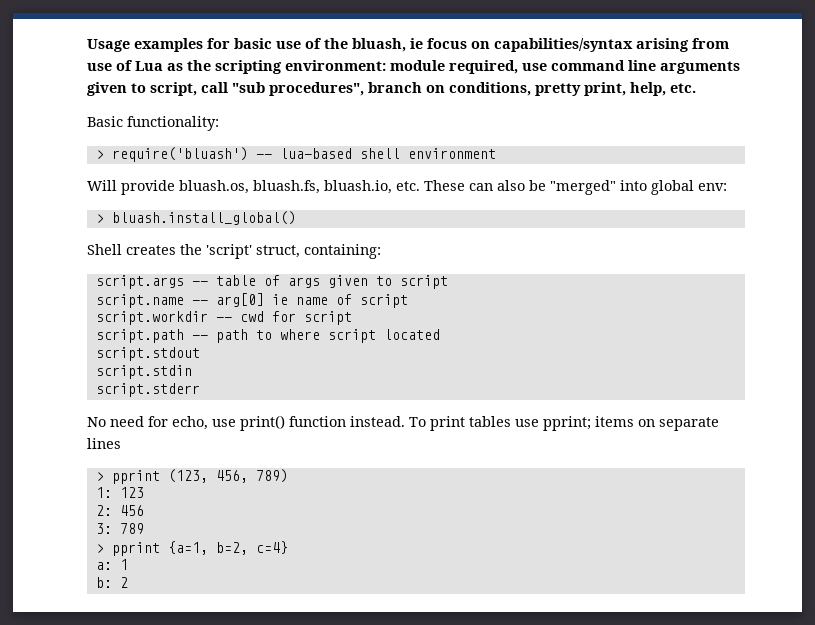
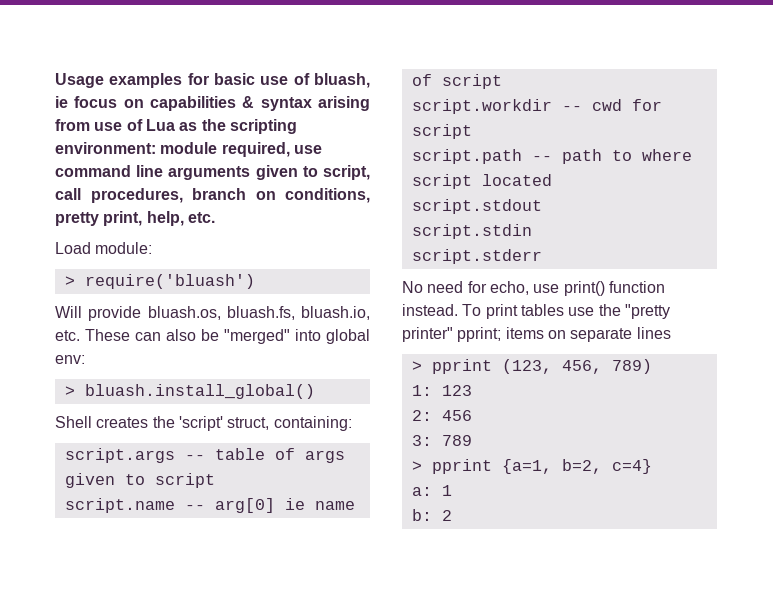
[324,38,348,49] the -> (310, 79) none
[494,38,633,52] capabilities/syntax -> [150,96,312,111] capabilities & syntax
[232,82,364,96] "sub procedures", -> [90,188,183,203] procedures,
[87,116,219,131] Basic functionality: -> [55,242,153,254] Load module:
[255,148,496,159] -- lua-based shell environment -> (255, 281) none
(539, 423) none -> [598,304,670,319] [402,327,453,342] the "pretty printer"

